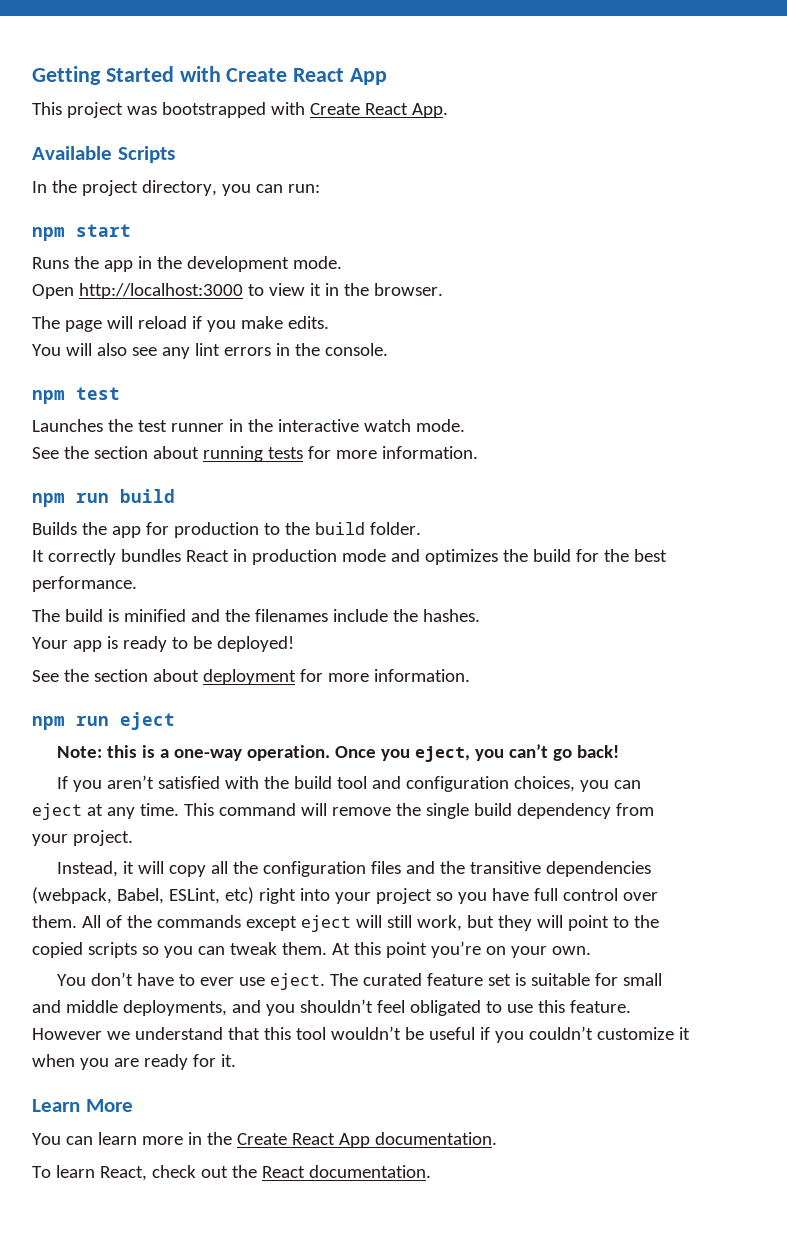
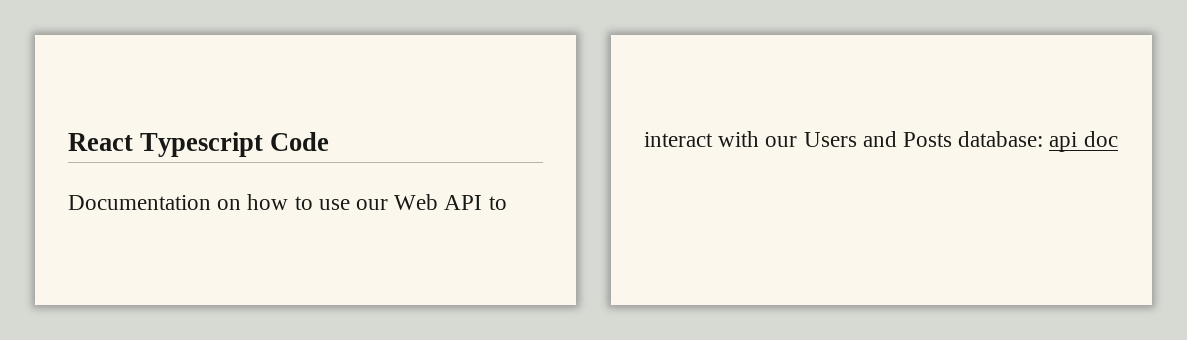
[32,66,388,85] [32,102,448,118] [32,146,175,163] [32,180,320,196] [32,224,131,241] [32,256,342,272] [32,283,443,299] [32,316,329,332] [32,343,388,359] [32,387,120,404] [32,419,465,432] [32,446,478,462] [32,489,175,507] [32,522,421,538] [32,549,667,565] [32,576,137,592] [32,609,480,622] [32,636,294,652] [32,669,470,685] [32,712,175,730] [56,744,619,762] [56,775,641,792] [32,803,654,820] [32,830,133,846] [56,861,651,877] [32,887,658,904] [32,915,659,932] [32,941,591,958] [56,972,662,990] [32,999,631,1016] [32,1026,690,1043] [32,1054,236,1070] [32,1099,133,1112] [32,1132,497,1148] [32,1165,431,1181] Getting Started with Create React App // This project was bootstrapped with Create React App. // Available Scripts // In the project directory, you can run: // npm start // Runs the app in the development mode. // Open http://localhost:3000 to view it in the browser. // The page will reload if you make edits. // You will also see any lint errors in the console. // npm test // Launches the test runner in the interactive watch mode. // See the section about running tests for more information. // npm run build // Builds the app for production to the build folder. // It correctly bundles React in production mode and optimizes the build for the best performance. // The build is minified and the filenames include the hashes. // Your app is ready to be deployed! // See the section about deployment for more information. // npm run eject // Note: this is a one-way operation. Once you eject, you can’t go back! // If you aren’t satisfied with the build tool and configuration choices, you can eject at any time. This command will remove the single build dependency from your project. // Instead, it will copy all the configuration files and the transitive dependencies (webpack, Babel, ESLint, etc) right into your project so you have full control over them. All of the commands except eject will still work, but they will point to the copied scripts so you can tweak them. At this point you’re on your own. // You don’t have to ever use eject. The curated feature set is suitable for small and middle deployments, and you shouldn’t feel obligated to use this feature. However we understand that this tool wouldn’t be useful if you couldn’t customize it when you are ready for it. // Learn More // You can learn more in the Create React App documentation. // To learn React, check out the React documentation. -> [68,132,330,157] [68,194,507,210] [644,131,1118,152] React Typescript Code // Documentation on how to use our Web API to interact with our Users and Posts database: api doc

